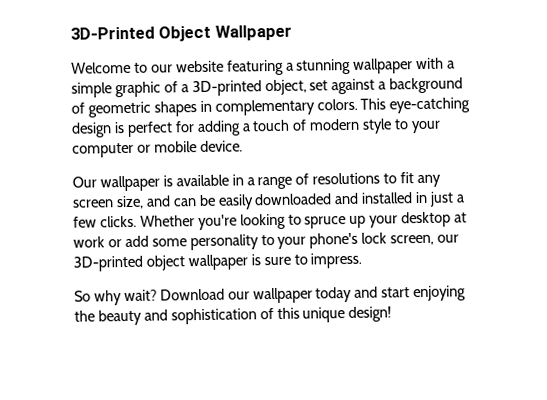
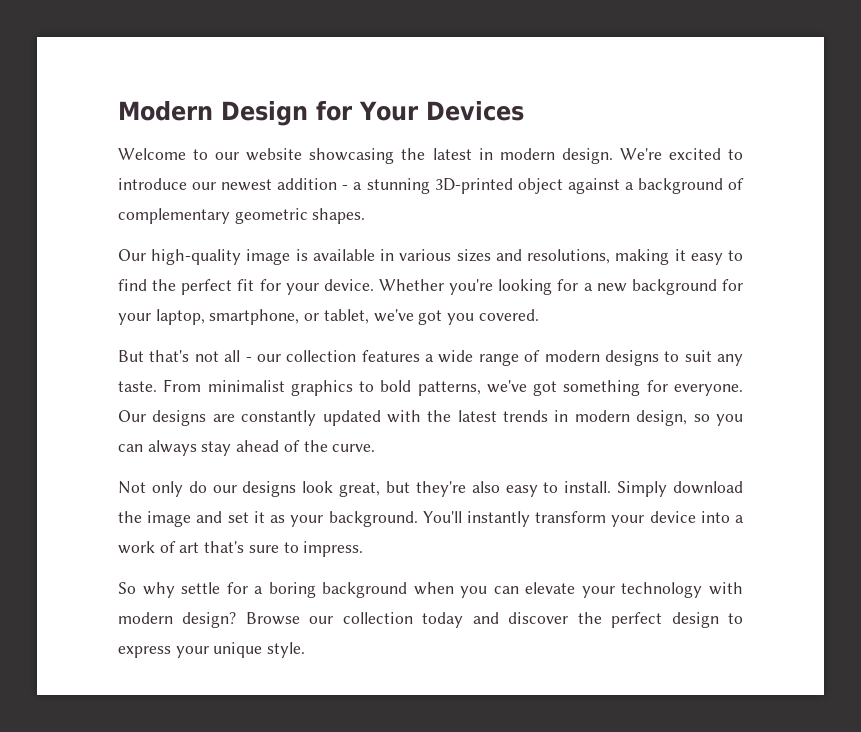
[70,24,292,42] 3D-Printed Object Wallpaper -> [118,101,524,126] Modern Design for Your Devices
[226,57,456,76] [71,77,464,98] [71,97,471,118] [71,118,442,138] [72,140,243,158] [72,175,160,192] featuring a stunning wallpaper with a simple graphic of a 3D-printed object, set against a background of geometric shapes in complementary colors. This eye-catching design is perfect for adding a touch of modern style to your computer or mobile device. // Our wallpaper -> [309,148,743,164] [118,178,744,194] [118,208,366,224] [118,249,291,265] showcasing the latest in modern design. We're excited to introduce our newest addition - a stunning 3D-printed object against a background of complementary geometric shapes. // Our high-quality image
[246,172,442,190] [72,191,466,210] [73,211,468,231] [73,232,460,251] [73,254,261,272] a range of resolutions to fit any screen size, and can be easily downloaded and installed in just a few clicks. Whether you're looking to spruce up your desktop at work or add some personality to your phone's lock screen, our 3D-printed object wallpaper is -> [399,249,744,265] [118,279,744,295] [118,309,539,325] [118,350,743,366] [118,379,743,396] [118,410,744,426] [118,440,376,456] [118,481,743,497] [118,511,744,527] [118,541,245,554] various sizes and resolutions, making it easy to find the perfect fit for your device. Whether you're looking for a new background for your laptop, smartphone, or tablet, we've got you covered. // But that's not all - our collection features a wide range of modern designs to suit any taste. From minimalist graphics to bold patterns, we've got something for everyone. Our designs are constantly updated with the latest trends in modern design, so you can always stay ahead of the curve. // Not only do our designs look great, but they're also easy to install. Simply download the image and set it as your background. You'll instantly transform your device into a work of art that's
[123,285,467,304] [74,306,393,326] wait? Download our wallpaper today and start enjoying the beauty and sophistication of this unique design! -> [181,582,744,598] [118,612,743,628] [118,642,306,658] settle for a boring background when you can elevate your technology with modern design? Browse our collection today and discover the perfect design to express your unique style.

